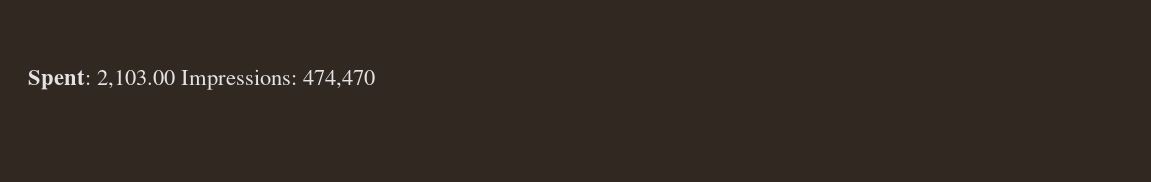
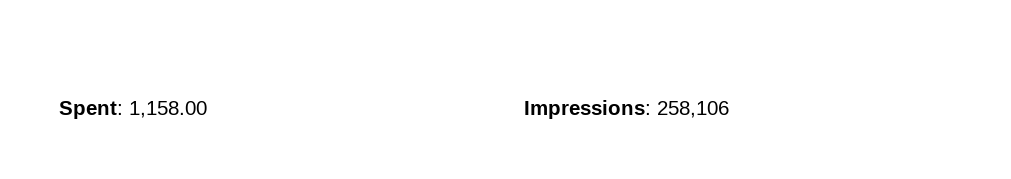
[97,69,376,90] 2,103.00 Impressions: 474,470 -> [129,101,207,118] [524,100,729,119] 1,158.00 // Impressions: 258,106

